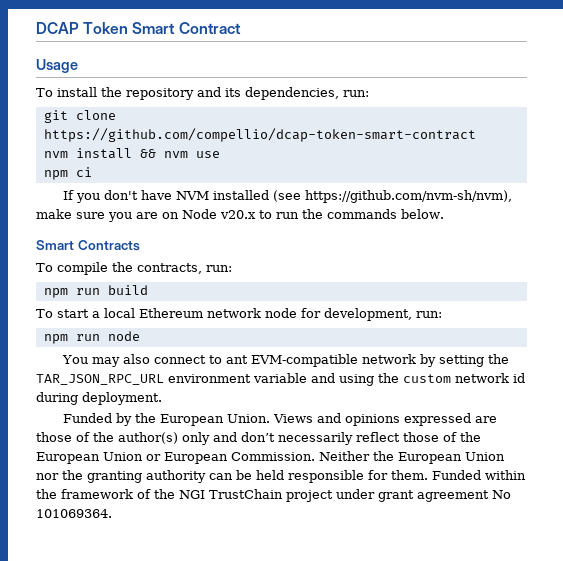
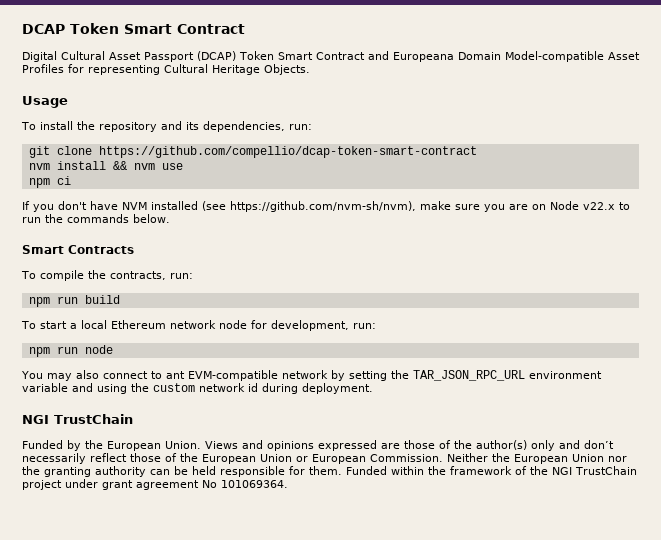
(241, 28) none -> [22,51,640,62] [22,64,310,75] // Digital Cultural Asset Passport (DCAP) Token Smart Contract and Europeana Domain Model-compatible Asset Profiles for representing Cultural Heritage Objects.
[220,210,256,219] v20.x -> [583,202,615,210] v22.x
(162, 398) none -> [22,414,133,424] // NGI TrustChain

